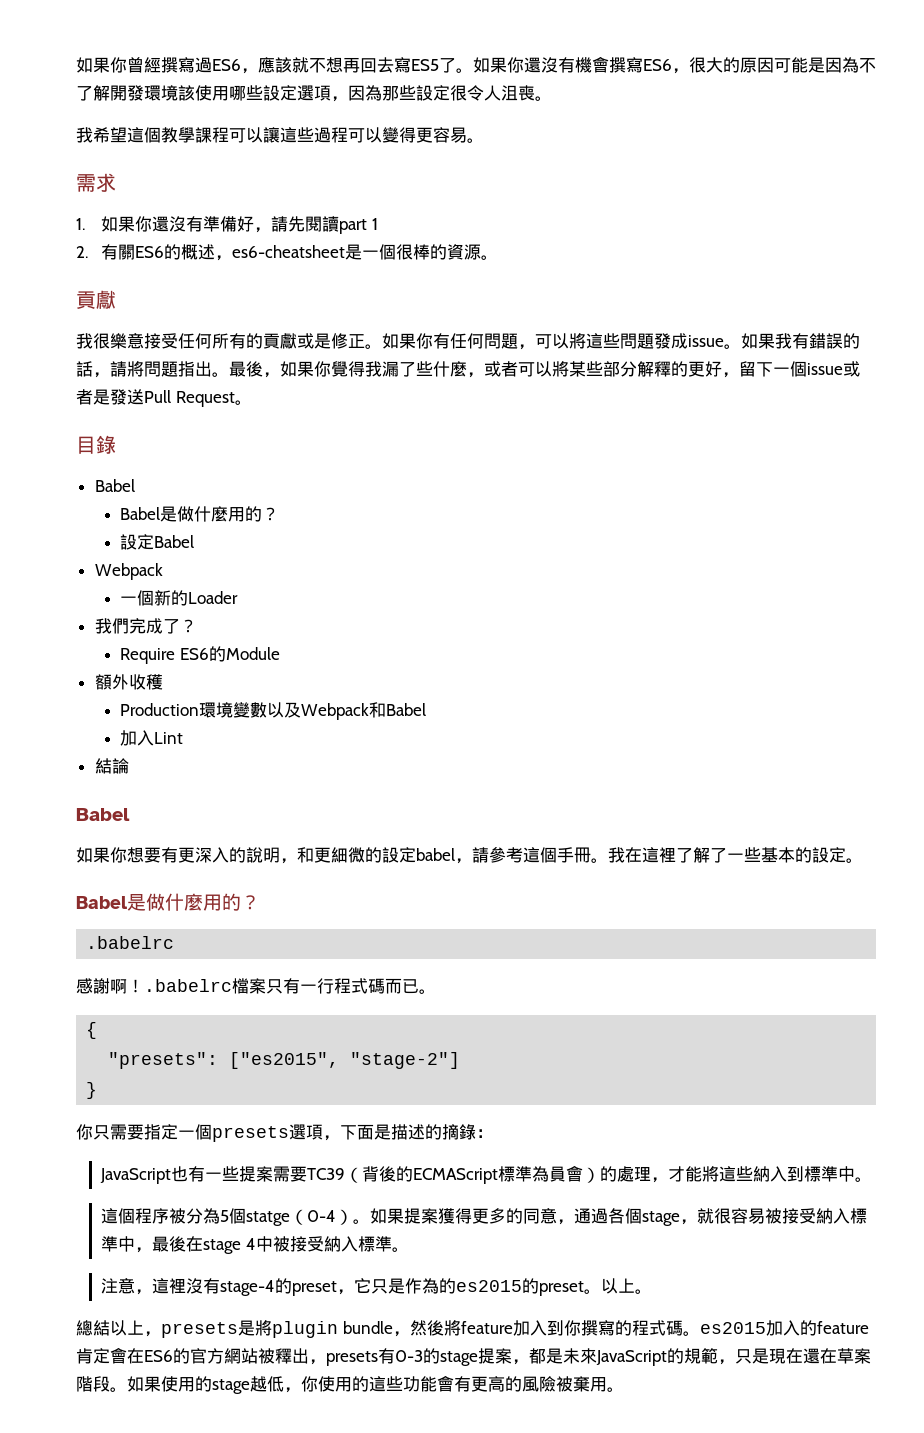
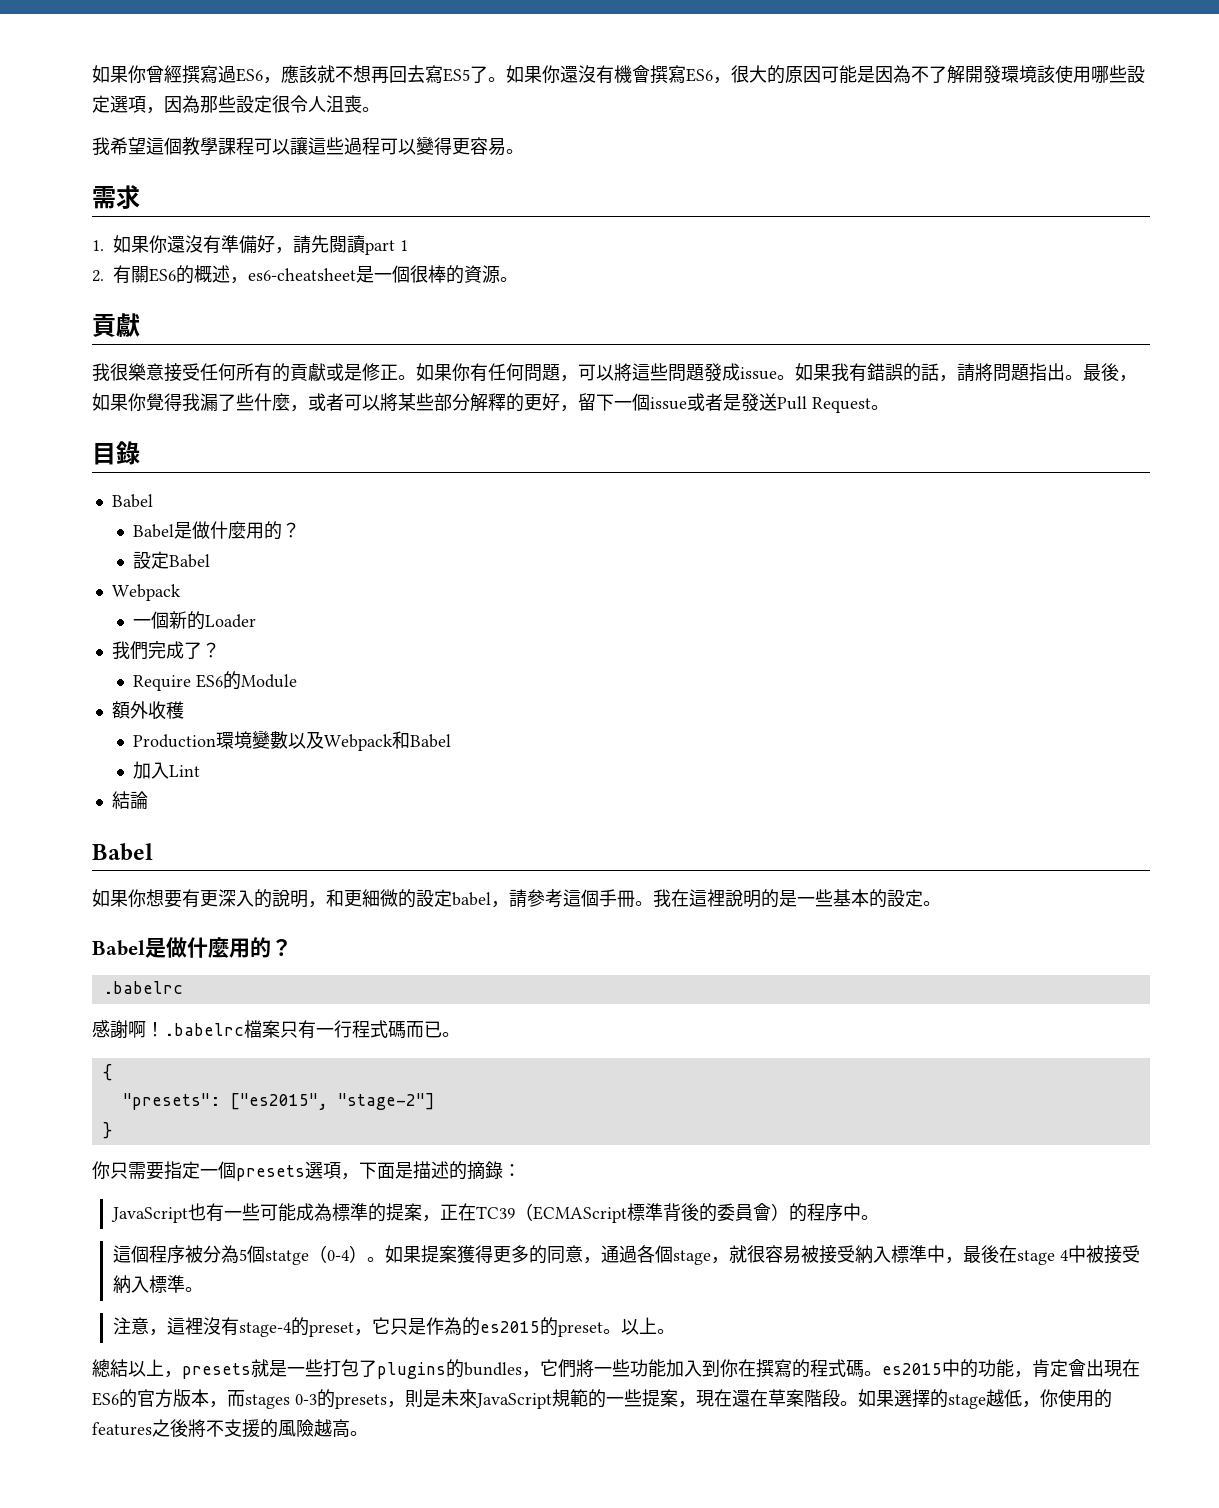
[676,847,727,863] 了解了 -> [725,889,797,908] 說明的是
[239,1165,839,1184] 提案需要TC39（背後的ECMAScript標準為員會）的處理，才能將這些納入到標準 -> [259,1203,843,1223] 可能成為標準的提案，正在TC39（ECMAScript標準背後的委員會）的程序
[238,1320,513,1338] 是將plugin bundle，然後將feature -> [251,1359,666,1379] 就是一些打包了plugins的bundles，它們將一些功能
(581, 1328) none -> [738,1359,756,1377] 在
[765,1320,869,1336] [76,1347,769,1366] 加入的feature肯定會在ES6的官方網站被釋出，presets有0-3的stage提案，都是未來JavaScript的規範，只是 -> [942,1359,1140,1378] [92,1389,696,1409] 中的功能，肯定會出現在ES6的官方版本，而stages 0-3的presets，則是未來JavaScript規範的一些提案，
[161,1376,195,1392] 使用 -> [894,1389,930,1408] 選擇
[369,1375,607,1392] 這些功能會有更高的風險被棄用 -> [92,1419,350,1438] features之後將不支援的風險越高

